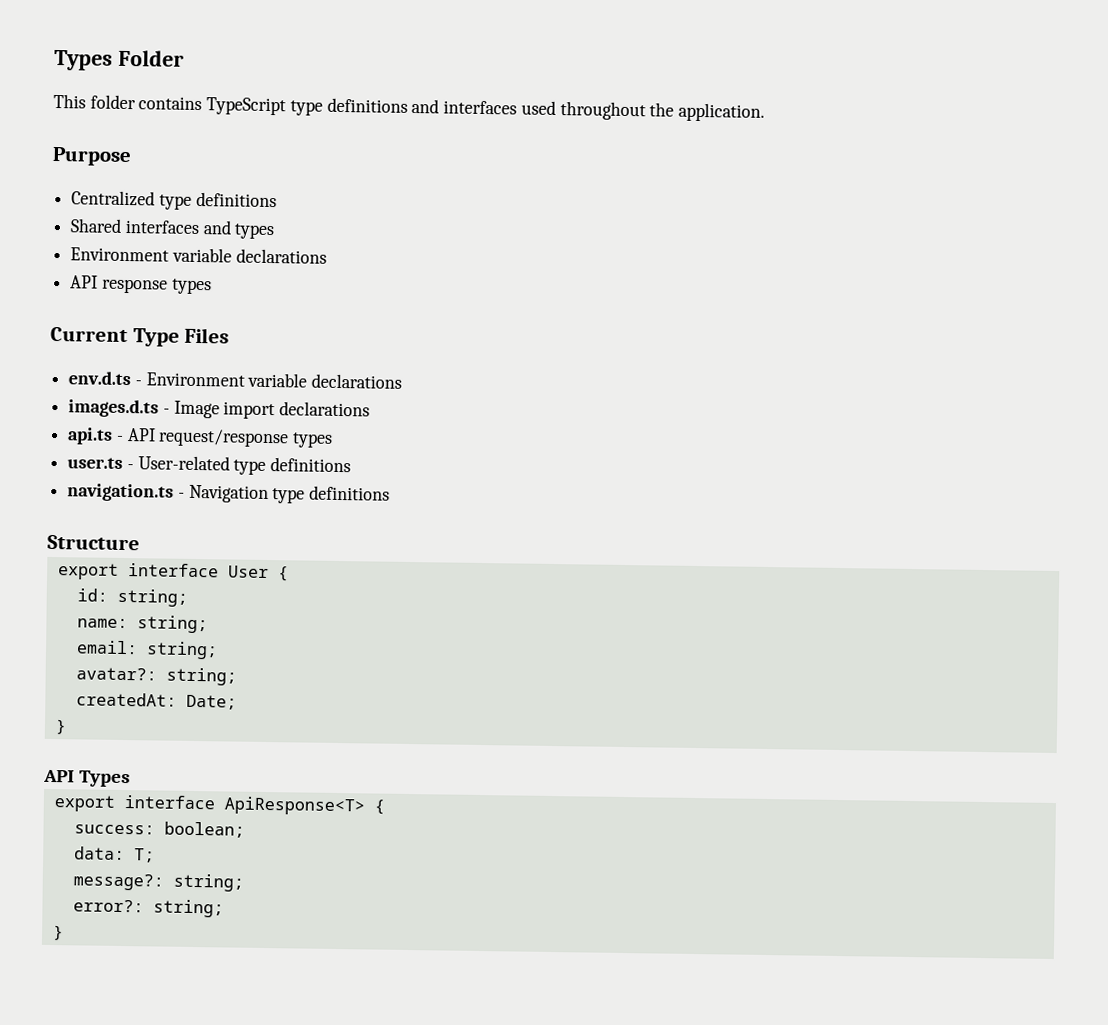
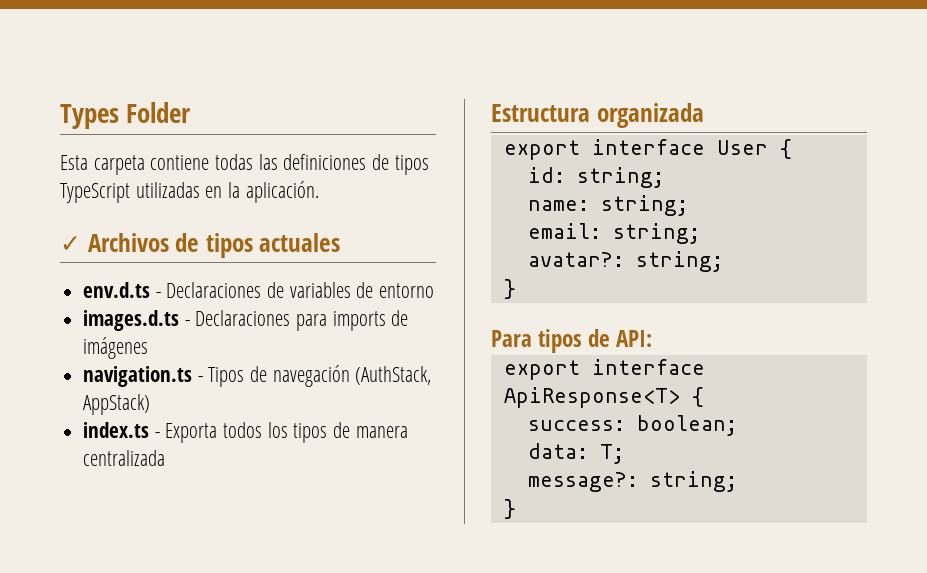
[53,93,765,122] [52,146,132,167] [71,190,277,210] [70,218,275,240] [70,247,327,264] [70,275,212,295] [50,326,230,347] [68,371,403,389] [68,399,371,420] [67,427,334,448] [67,455,352,475] [67,483,391,504] [47,534,140,551] This folder contains TypeScript type definitions and interfaces used throughout the application. // Purpose // Centralized type definitions // Shared interfaces and types // Environment variable declarations // API response types // Current Type Files // env.d.ts - Environment variable declarations // images.d.ts - Image import declarations // api.ts - API request/response types // user.ts - User-related type definitions // navigation.ts - Navigation type definitions // Structure -> [60,154,429,175] [60,181,319,203] [60,233,341,258] [83,282,435,298] [83,310,409,331] [83,337,149,359] [83,365,432,387] [83,394,151,415] [83,422,408,443] [83,450,166,466] [491,103,704,128] Esta carpeta contiene todas las definiciones de tipos TypeScript utilizadas en la aplicación. // ✓ Archivos de tipos actuales // env.d.ts - Declaraciones de variables de entorno // images.d.ts - Declaraciones para imports de imágenes // navigation.ts - Tipos de navegación (AuthStack, AppStack) // index.ts - Exporta todos los tipos de manera centralizada // Estructura organizada
[75,692,237,710] // createdAt: Date; -> (723, 261) none
[43,769,131,788] API Types -> [491,329,653,353] Para tipos de API:
[72,899,224,918] // error?: string; -> (737, 481) none

